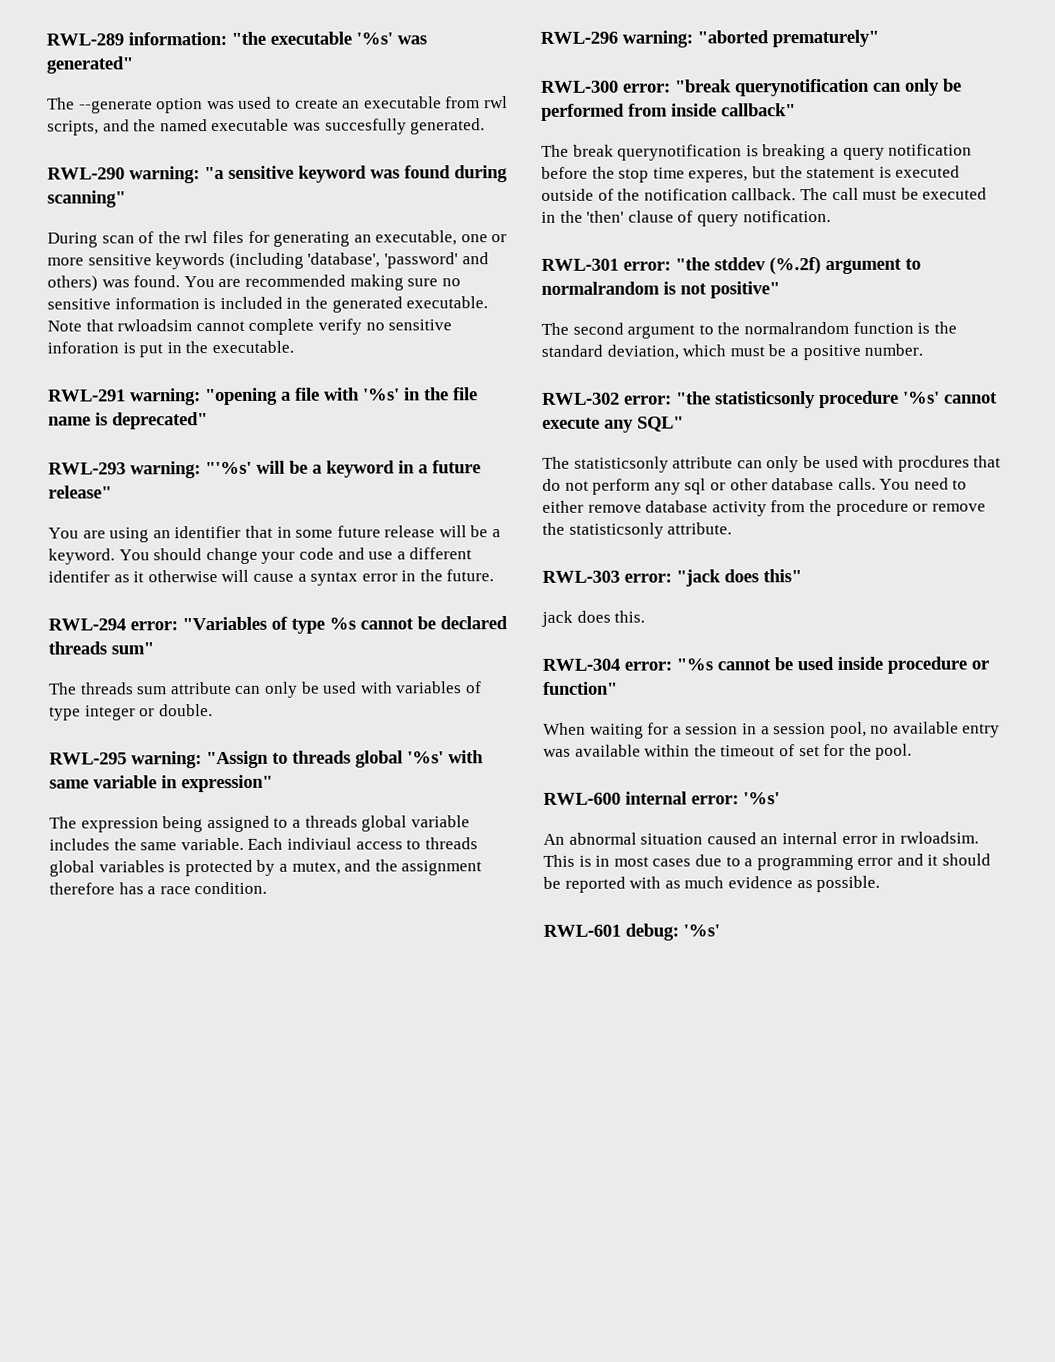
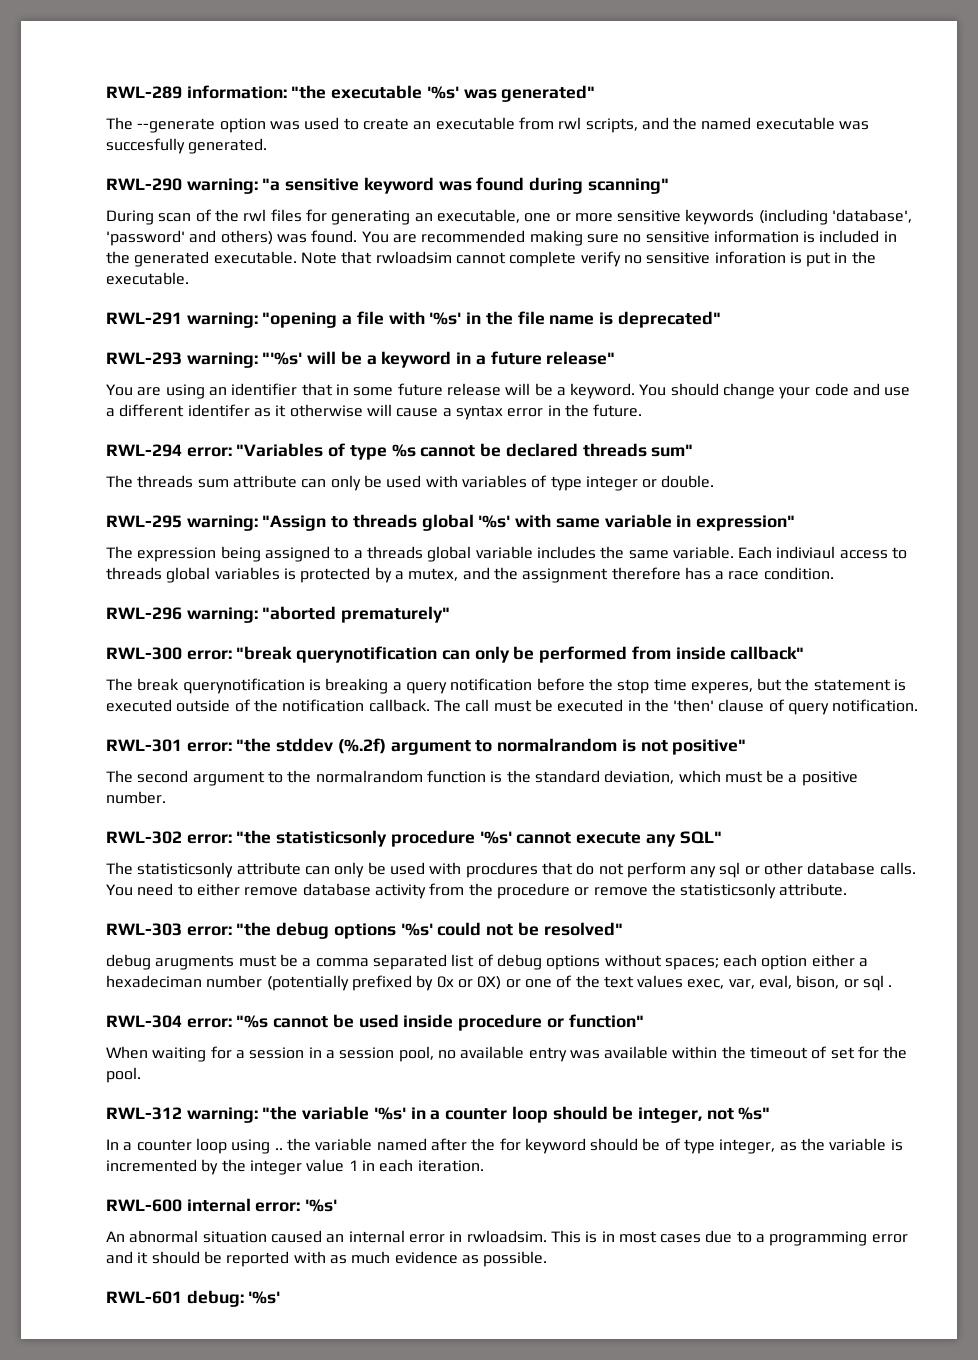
[676,569,802,587] [541,610,646,627] "jack does this" // jack does this. -> [236,922,623,939] [106,954,869,970] [106,975,893,991] "the debug options '%s' could not be resolved" // debug arugments must be a comma separated list of debug options without spaces; each option either a hexadeciman number (potentially prefixed by 0x or 0X) or one of the text values exec, var, eval, bison, or sql .
(913, 751) none -> [106,1106,771,1123] [106,1138,903,1154] [106,1159,484,1175] // RWL-312 warning: "the variable '%s' in a counter loop should be integer, not %s" // In a counter loop using .. the variable named after the for keyword should be of type integer, as the variable is incremented by the integer value 1 in each iteration.

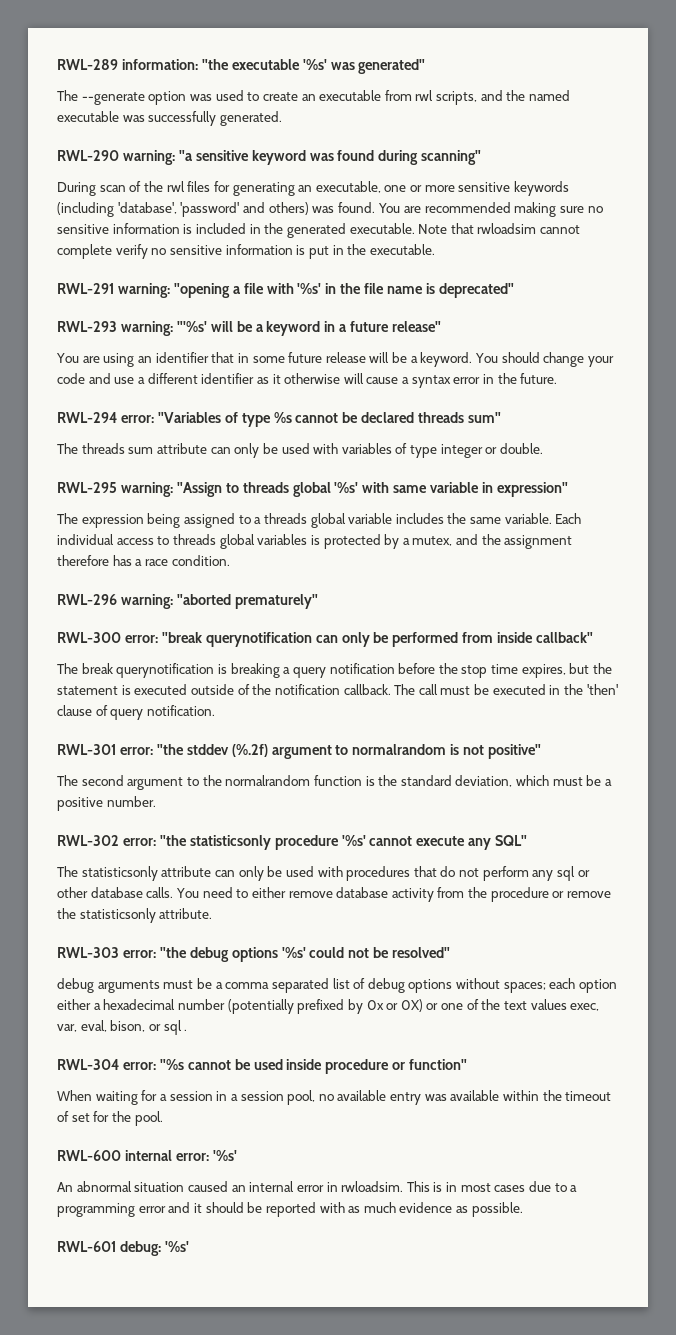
[106,138,185,154] succesfully -> [148,111,217,126] successfully
[714,251,786,264] inforation -> [225,244,293,255] information
[187,404,250,417] identifer -> [201,373,255,384] identifier
[776,546,836,559] indiviaul -> [57,534,114,545] individual
[690,682,753,694] experes, -> [521,664,566,678] expires,
[465,862,538,878] procdures -> [346,866,411,881] procedures
[155,955,235,970] arugments -> [97,980,160,993] arguments
[106,975,202,988] hexadeciman -> [103,999,176,1010] hexadecimal
[106,1106,771,1123] [106,1138,903,1154] [106,1159,484,1175] // RWL-312 warning: "the variable '%s' in a counter loop should be integer, not %s" // In a counter loop using .. the variable named after the for keyword should be of type integer, as the variable is incremented by the integer value 1 in each iteration. -> (163, 1118) none

